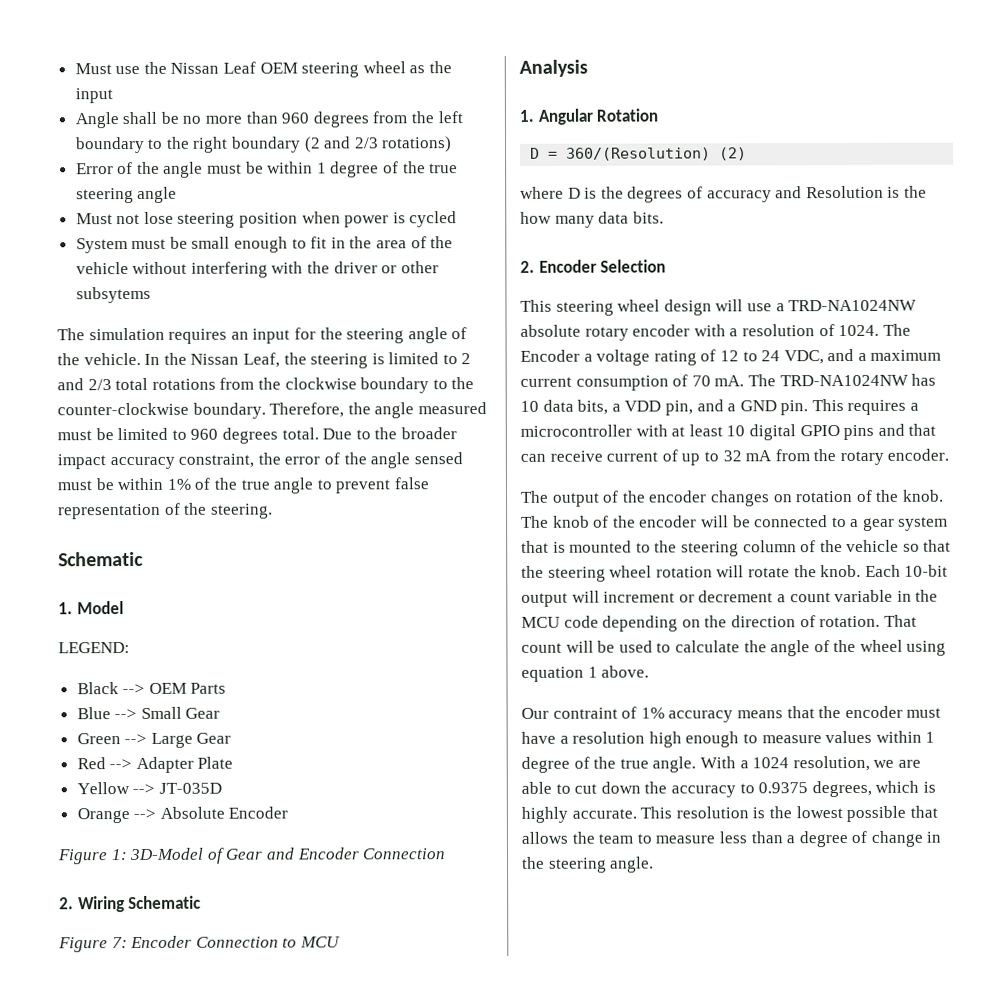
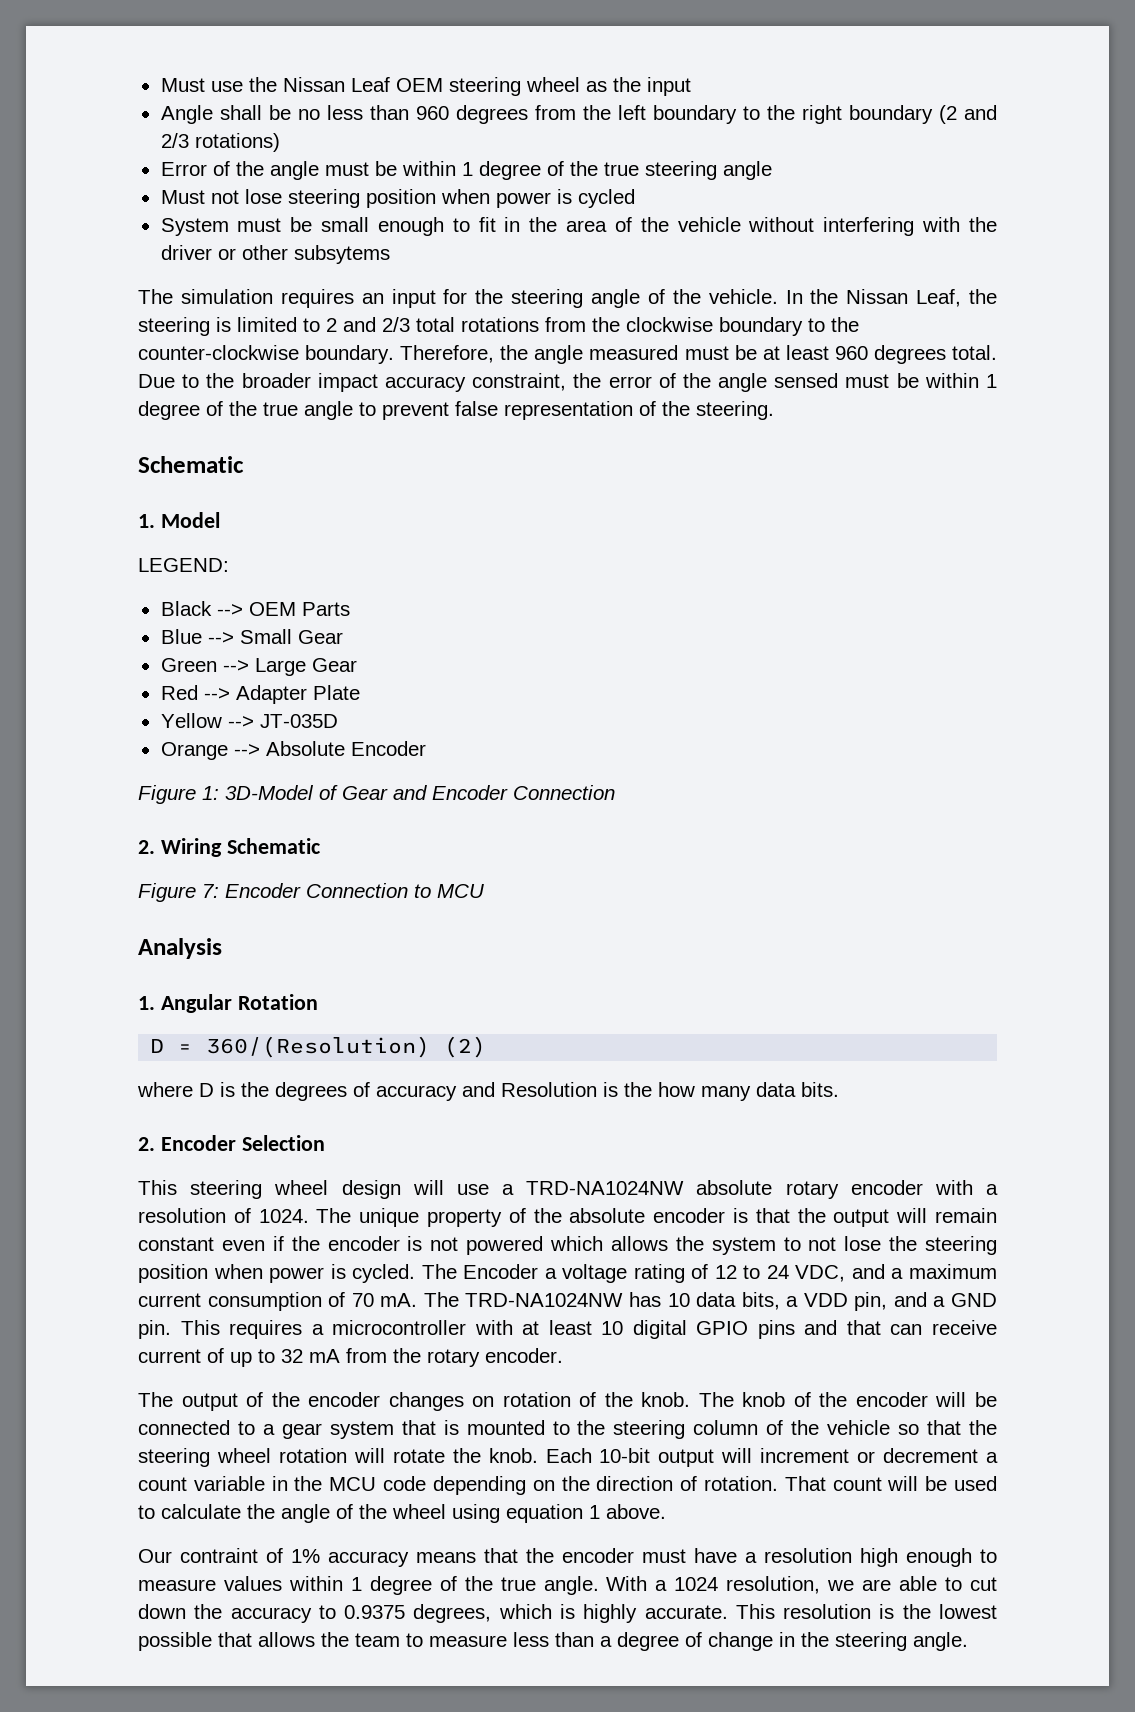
[205,115,243,124] more -> [326,105,363,120] less
[117,427,187,441] limited to -> [762,345,829,360] at least
[166,478,191,490] 1% -> [986,374,997,388] [138,401,200,420] 1 degree
(911, 329) none -> [359,1208,997,1227] [138,1236,997,1255] [138,1264,457,1283] unique property of the absolute encoder is that the output will remain constant even if the encoder is not powered which allows the system to not lose the steering position when power is cycled. The

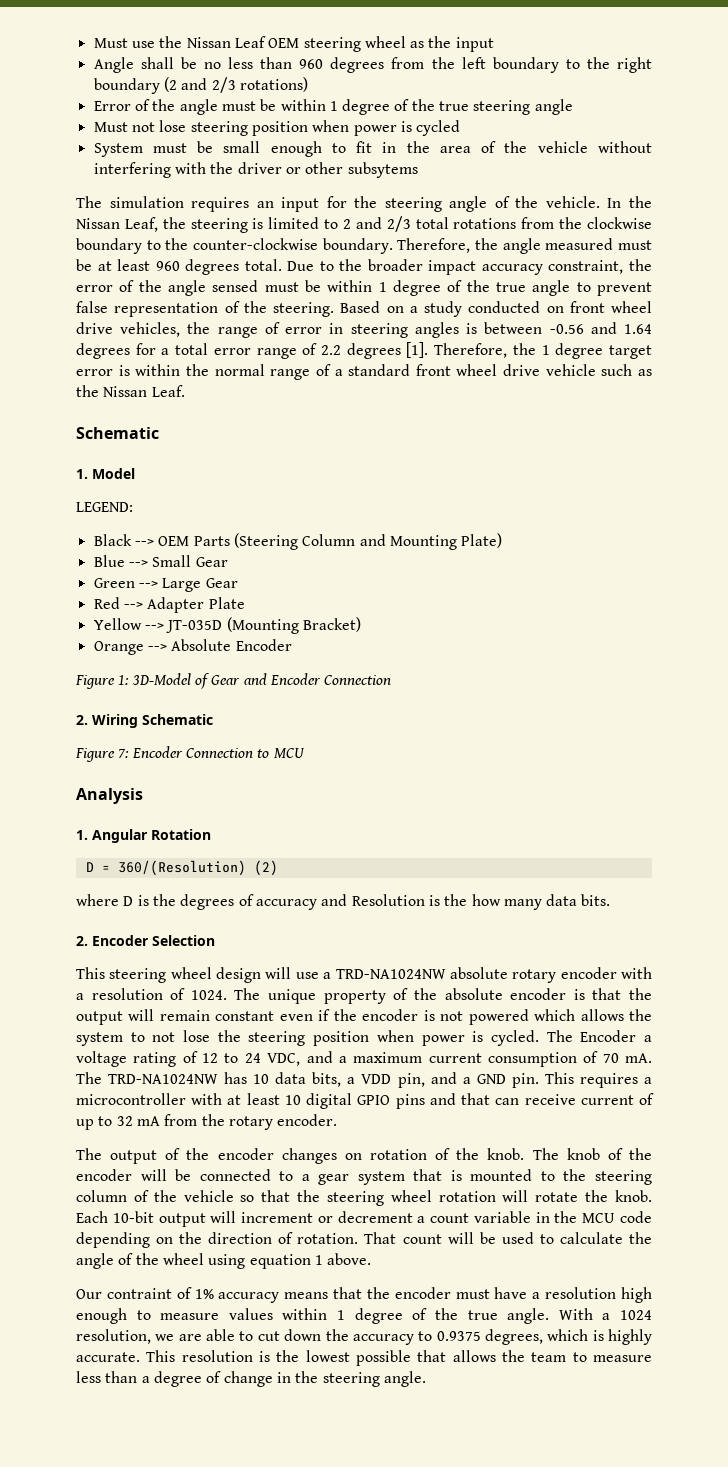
(774, 410) none -> [340,301,652,317] [76,322,652,338] [76,342,652,359] [76,364,652,380] [76,385,185,397] Based on a study conducted on front wheel drive vehicles, the range of error in steering angles is between -0.56 and 1.64 degrees for a total error range of 2.2 degrees [1]. Therefore, the 1 degree target error is within the normal range of a standard front wheel drive vehicle such as the Nissan Leaf.
(350, 609) none -> [233,533,503,550] (Steering Column and Mounting Plate)
(338, 721) none -> [226,617,361,634] (Mounting Bracket)

